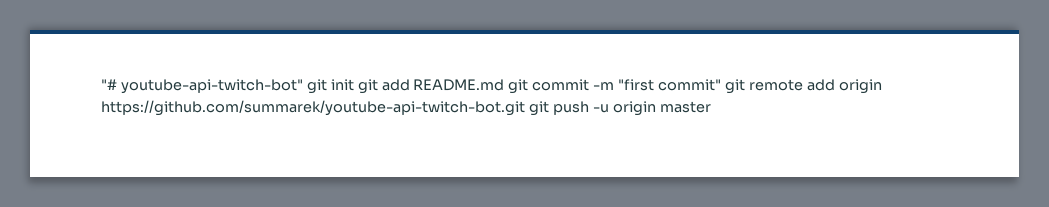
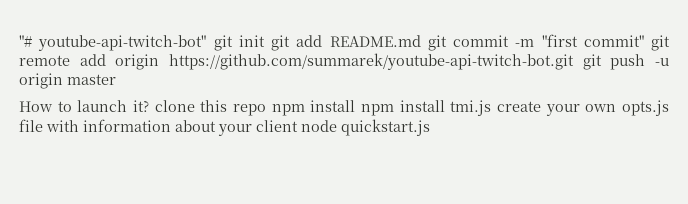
(711, 107) none -> [19,100,669,116] [19,119,430,136] // How to launch it? clone this repo npm install npm install tmi.js create your own opts.js file with information about your client node quickstart.js

